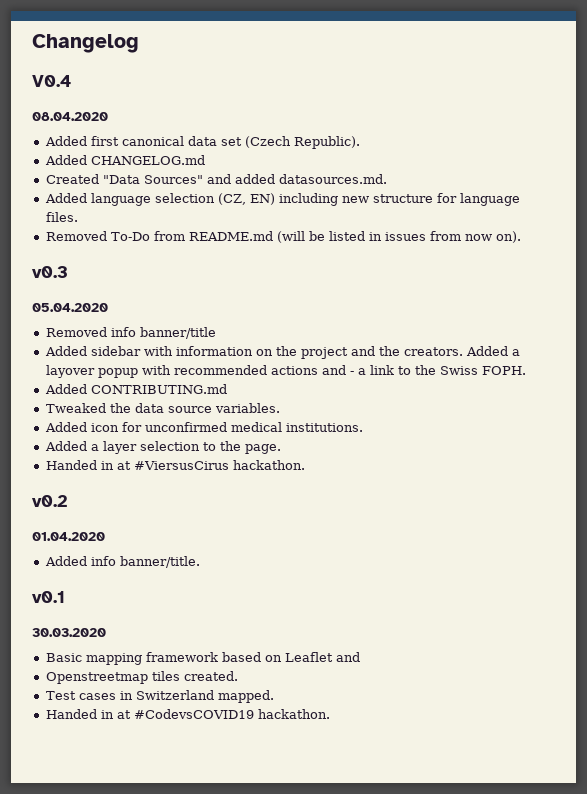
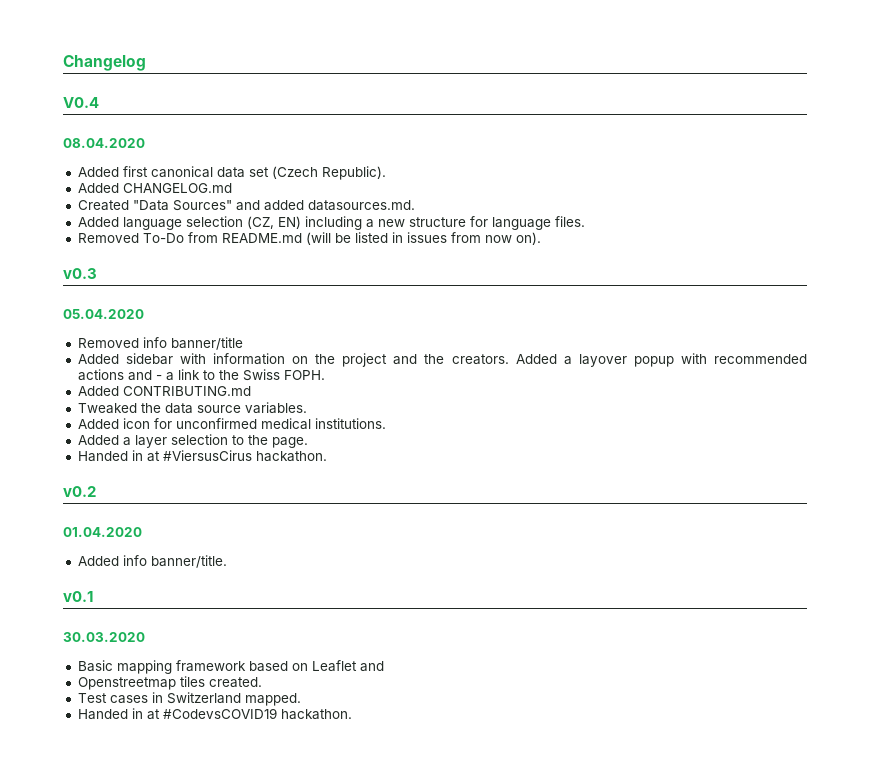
(338, 199) none -> [365,219,374,228] a

